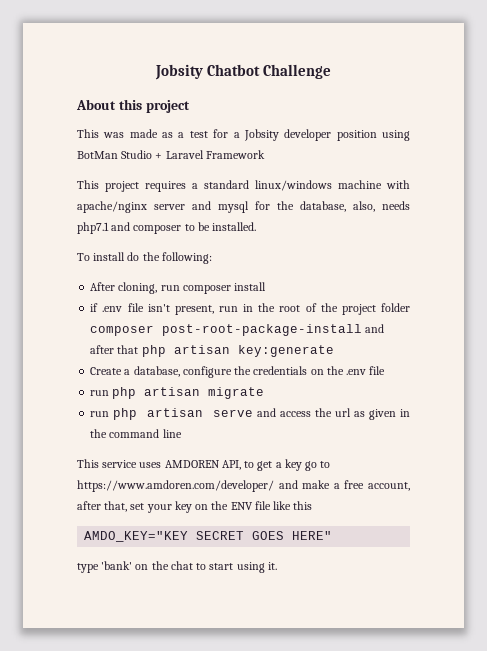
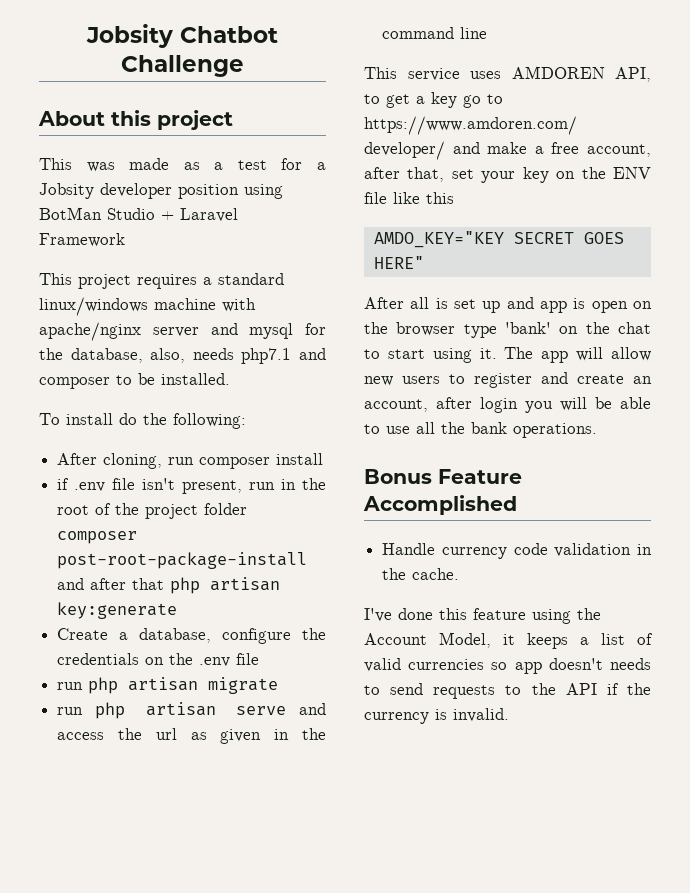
(333, 535) none -> [364,297,652,313] [364,322,456,336] After all is set up and app is open on the browser
(277, 566) none -> [504,347,651,363] [364,372,652,388] [364,397,651,413] [364,422,597,438] [364,469,522,484] [363,495,517,515] [382,543,652,559] [382,568,460,580] [364,608,601,624] [364,632,653,649] [364,658,651,674] [364,683,651,699] [364,708,509,724] The app will allow new users to register and create an account, after login you will be able to use all the bank operations. // Bonus Feature Accomplished // Handle currency code validation in the cache. // I've done this feature using the Account Model, it keeps a list of valid currencies so app doesn't needs to send requests to the API if the currency is invalid.

